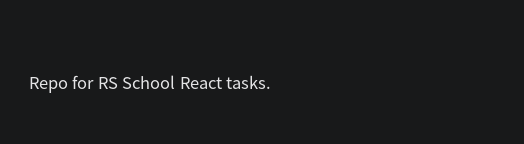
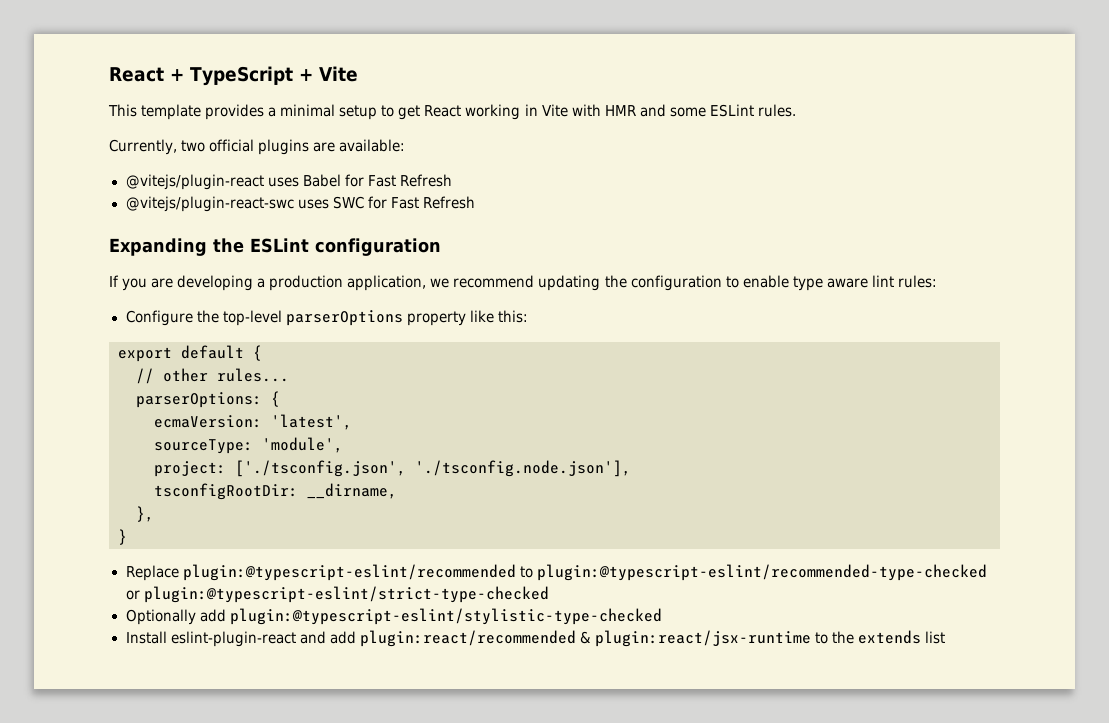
[29,75,272,93] Repo for RS School React tasks. -> [109,66,358,86] [108,104,796,120] [109,139,406,155] [125,174,452,190] [125,196,475,212] [109,238,441,256] [109,275,937,291] [125,310,528,326] [118,345,262,362] [136,368,289,384] [136,391,280,408] [154,414,352,430] [154,437,343,454] [154,460,631,477] [154,483,397,500] [136,506,154,522] [118,529,127,545] [125,564,987,581] [125,586,549,603] [125,608,662,625] [125,630,945,647] React + TypeScript + Vite // This template provides a minimal setup to get React working in Vite with HMR and some ESLint rules. // Currently, two official plugins are available: // @vitejs/plugin-react uses Babel for Fast Refresh // @vitejs/plugin-react-swc uses SWC for Fast Refresh // Expanding the ESLint configuration // If you are developing a production application, we recommend updating the configuration to enable type aware lint rules: // Configure the top-level parserOptions property like this: // export default { // // other rules... // parserOptions: { // ecmaVersion: 'latest', // sourceType: 'module', // project: ['./tsconfig.json', './tsconfig.node.json'], // tsconfigRootDir: __dirname, // }, // } // Replace plugin:@typescript-eslint/recommended to plugin:@typescript-eslint/recommended-type-checked or plugin:@typescript-eslint/strict-type-checked // Optionally add plugin:@typescript-eslint/stylistic-type-checked // Install eslint-plugin-react and add plugin:react/recommended & plugin:react/jsx-runtime to the extends list

